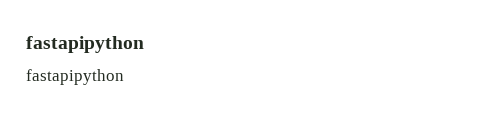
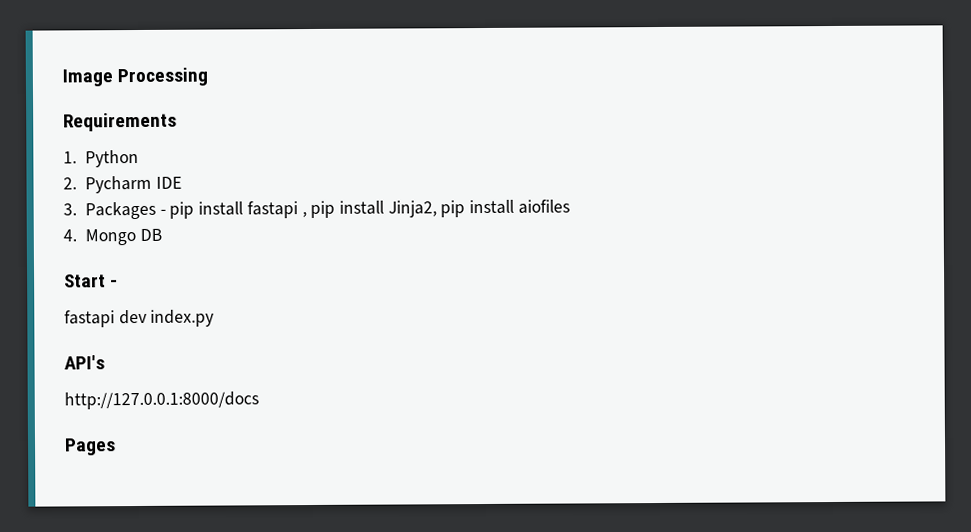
[26,36,144,53] [26,69,124,85] fastapipython // fastapipython -> [62,67,209,87] [63,112,177,132] [63,149,139,168] [63,175,182,194] [63,199,570,220] [63,228,162,246] [64,274,119,288] [64,309,215,328] [64,355,105,370] [64,391,259,410] [64,438,116,456] Image Processing // Requirements // 1. Python // 2. Pycharm IDE // 3. Packages - pip install fastapi , pip install Jinja2, pip install aiofiles // 4. Mongo DB // Start - // fastapi dev index.py // API's // http://127.0.0.1:8000/docs // Pages

